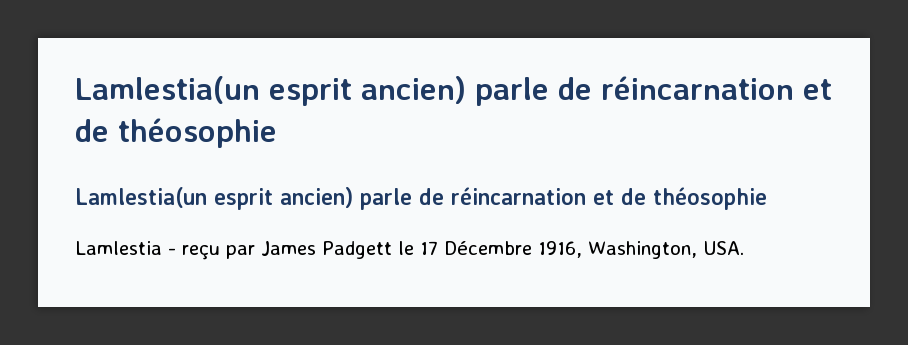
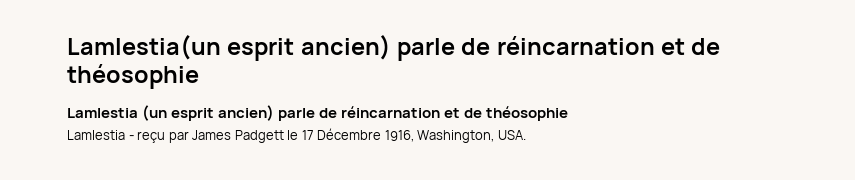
[75,76,832,106] [75,118,277,148] [75,187,207,208] Lamlestia(un esprit ancien) parle de réincarnation et de théosophie // Lamlestia(un -> [67,35,721,61] [67,64,199,89] [67,105,168,121] Lamlestia(un esprit ancien) parle de réincarnation et de théosophie // Lamlestia (un

